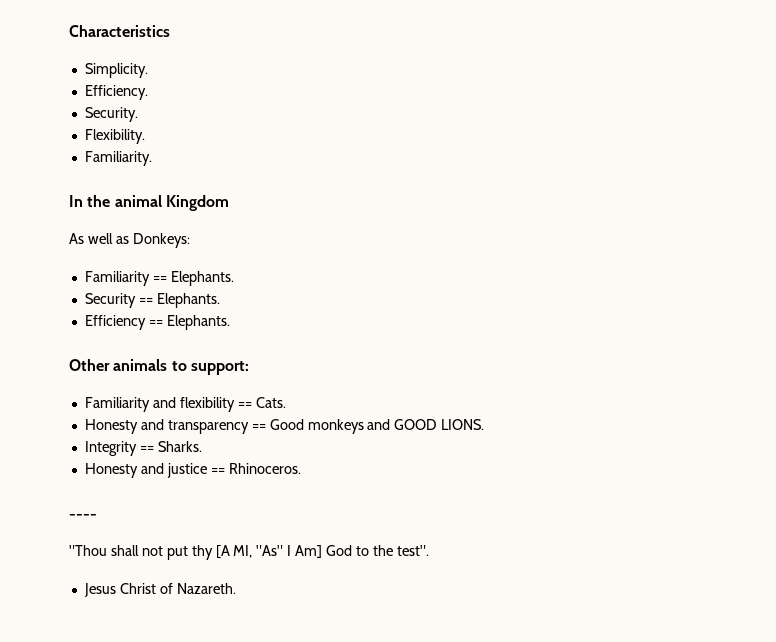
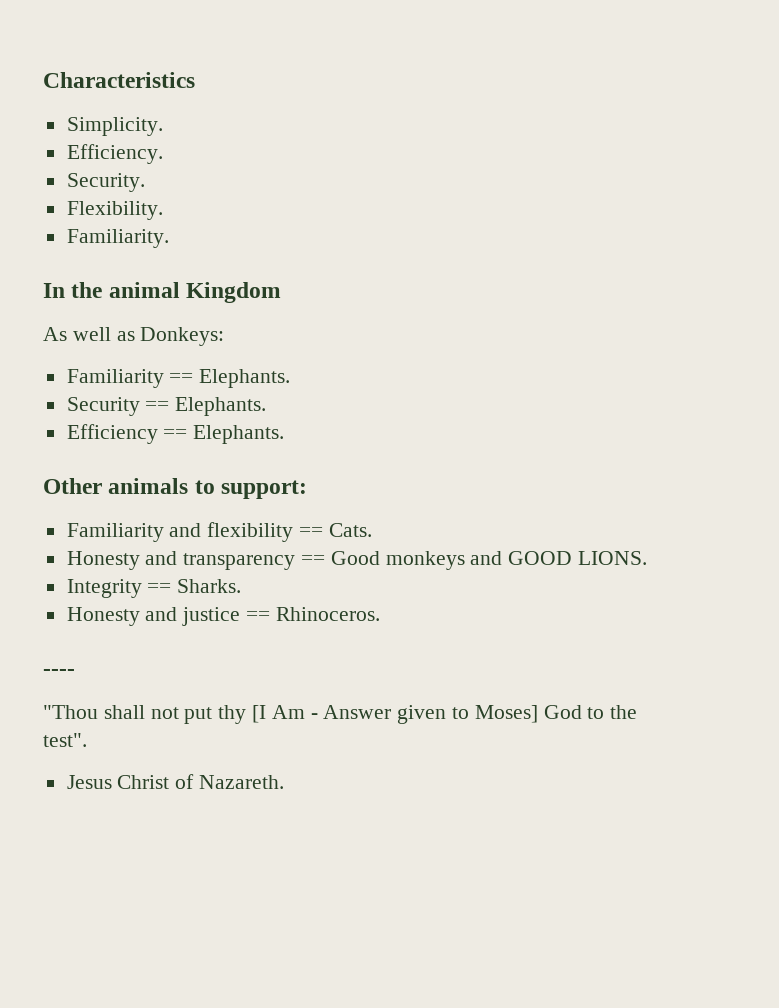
[215,545,323,558] [A MI, "As" I Am] -> [252,705,538,724] [I Am - Answer given to Moses]

